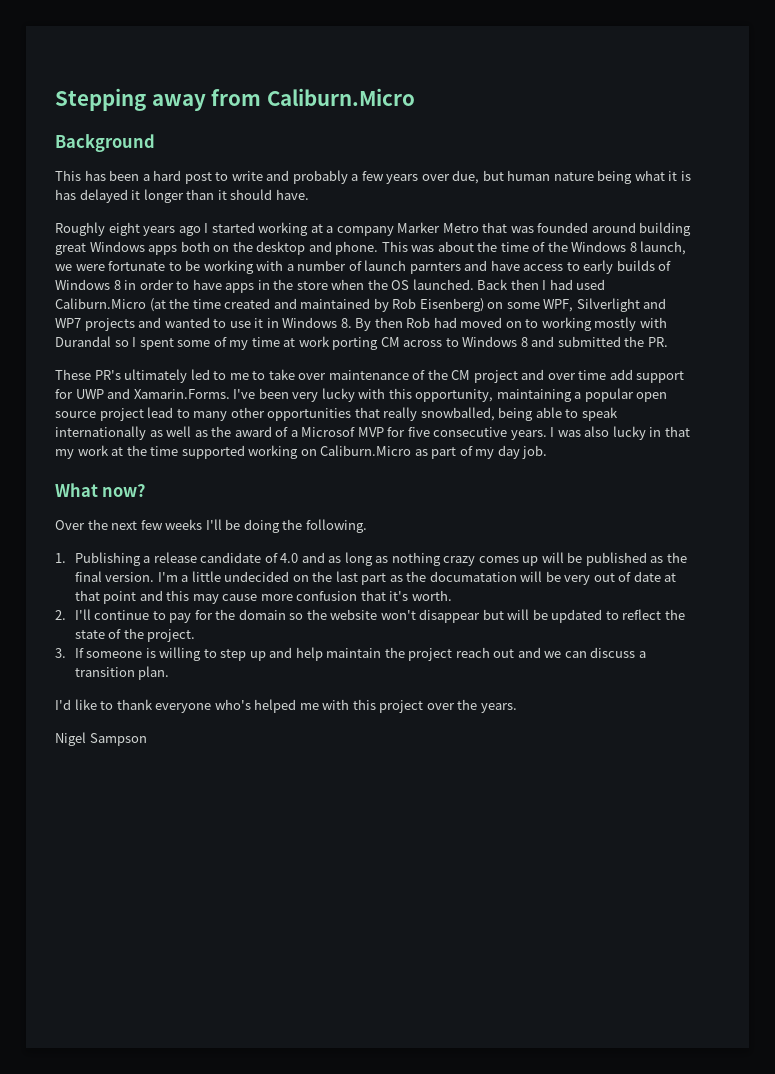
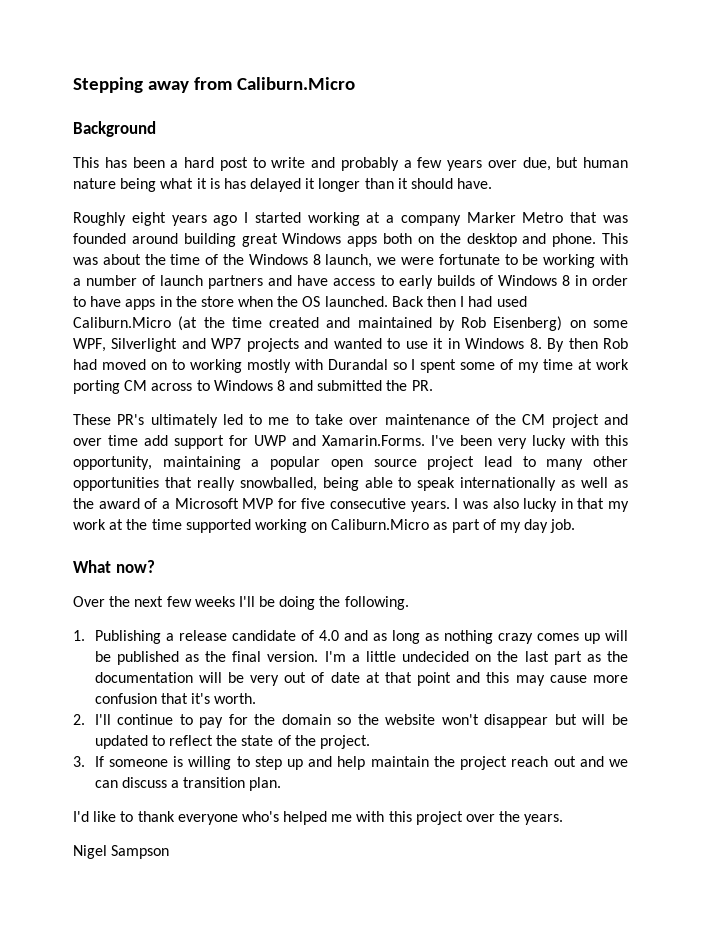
[409,262,461,274] parnters -> [208,275,264,289] partners
[301,427,356,437] Microsof -> [174,498,239,509] Microsoft
[429,571,517,582] documatation -> [94,672,193,683] documentation

